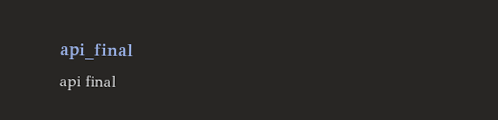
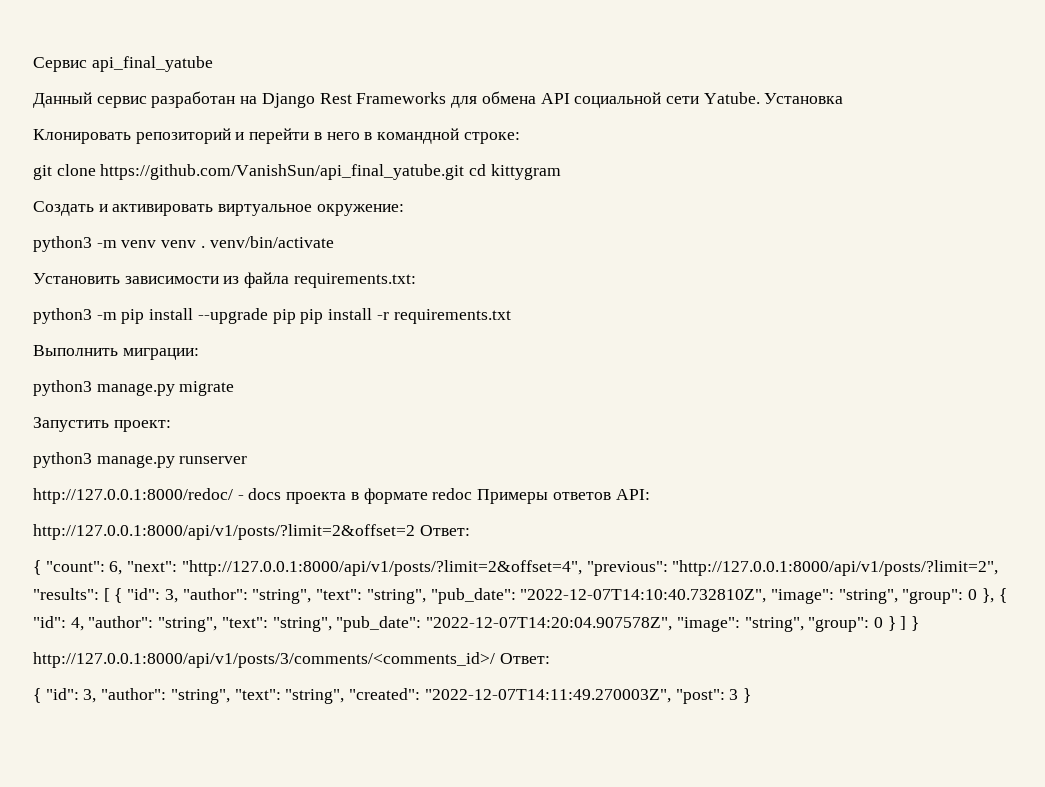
[59,43,134,61] [59,75,117,91] api_final // api final -> [33,56,213,72] [33,91,844,108] [33,128,520,144] [33,164,561,180] [33,201,404,216] [33,236,334,252] [33,272,416,288] [33,308,511,324] [33,345,199,360] [33,380,235,396] [33,417,171,432] [33,452,248,468] [33,488,650,504] [33,524,470,540] [33,560,999,576] [33,588,1007,604] [33,616,920,632] [33,652,550,668] [33,688,751,704] Сервис api_final_yatube // Данный сервис разработан на Django Rest Frameworks для обмена API социальной сети Yatube. Установка // Клонировать репозиторий и перейти в него в командной строке: // git clone https://github.com/VanishSun/api_final_yatube.git cd kittygram // Cоздать и активировать виртуальное окружение: // python3 -m venv venv . venv/bin/activate // Установить зависимости из файла requirements.txt: // python3 -m pip install --upgrade pip pip install -r requirements.txt // Выполнить миграции: // python3 manage.py migrate // Запустить проект: // python3 manage.py runserver // http://127.0.0.1:8000/redoc/ - docs проекта в формате redoc Примеры ответов API: // http://127.0.0.1:8000/api/v1/posts/?limit=2&offset=2 Ответ: // { "count": 6, "next": "http://127.0.0.1:8000/api/v1/posts/?limit=2&offset=4", "previous": "http://127.0.0.1:8000/api/v1/posts/?limit=2", "results": [ { "id": 3, "author": "string", "text": "string", "pub_date": "2022-12-07T14:10:40.732810Z", "image": "string", "group": 0 }, { "id": 4, "author": "string", "text": "string", "pub_date": "2022-12-07T14:20:04.907578Z", "image": "string", "group": 0 } ] } // http://127.0.0.1:8000/api/v1/posts/3/comments/<comments_id>/ Ответ: // { "id": 3, "author": "string", "text": "string", "created": "2022-12-07T14:11:49.270003Z", "post": 3 }

